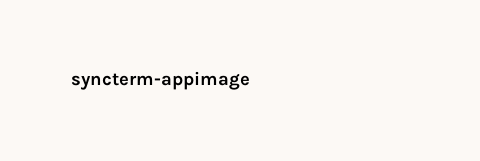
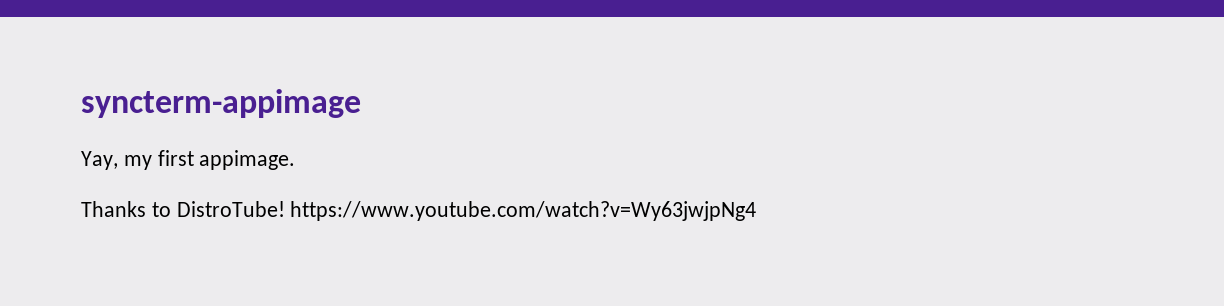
(250, 80) none -> [81,150,296,170] [81,201,757,221] // Yay, my first appimage. // Thanks to DistroTube! https://www.youtube.com/watch?v=Wy63jwjpNg4

